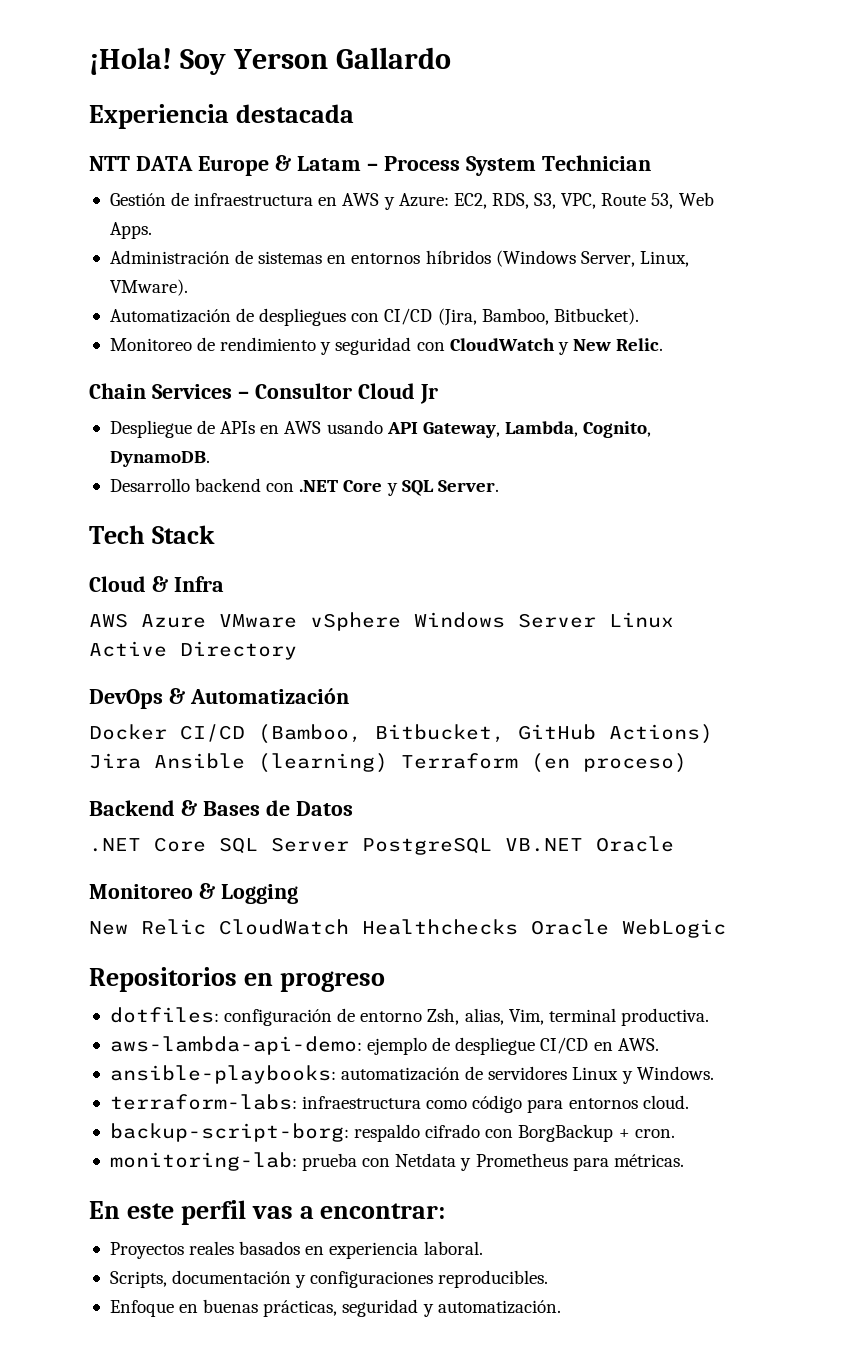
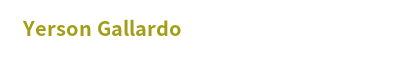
[89,47,226,75] ¡Hola! Soy -> (22, 28) none
[89,104,354,129] [89,155,651,176] [109,192,714,210] [109,222,152,239] [109,250,689,267] [109,279,188,296] [109,308,639,326] [109,337,664,355] [89,383,438,404] [109,420,652,438] [109,451,210,467] [109,478,499,496] [89,525,215,544] [89,576,224,592] [89,612,674,631] [89,641,297,660] [89,688,349,709] [89,724,713,744] [89,753,687,773] [89,800,353,816] [89,836,674,855] [89,883,298,904] [89,919,726,938] [89,967,385,992] [109,1007,709,1026] [109,1036,659,1055] [109,1065,714,1084] [109,1094,689,1113] [109,1123,675,1142] [109,1152,684,1171] [89,1200,446,1225] [109,1241,483,1259] [109,1270,549,1288] [109,1299,561,1317] // Experiencia destacada // NTT DATA Europe & Latam – Process System Technician // Gestión de infraestructura en AWS y Azure: EC2, RDS, S3, VPC, Route 53, Web Apps. // Administración de sistemas en entornos híbridos (Windows Server, Linux, VMware). // Automatización de despliegues con CI/CD (Jira, Bamboo, Bitbucket). // Monitoreo de rendimiento y seguridad con CloudWatch y New Relic. // Chain Services – Consultor Cloud Jr // Despliegue de APIs en AWS usando API Gateway, Lambda, Cognito, DynamoDB. // Desarrollo backend con .NET Core y SQL Server. // Tech Stack // Cloud & Infra // AWS Azure VMware vSphere Windows Server Linux Active Directory // DevOps & Automatización // Docker CI/CD (Bamboo, Bitbucket, GitHub Actions) Jira Ansible (learning) Terraform (en proceso) // Backend & Bases de Datos // .NET Core SQL Server PostgreSQL VB.NET Oracle // Monitoreo & Logging // New Relic CloudWatch Healthchecks Oracle WebLogic // Repositorios en progreso // dotfiles: configuración de entorno Zsh, alias, Vim, terminal productiva. // aws-lambda-api-demo: ejemplo de despliegue CI/CD en AWS. // ansible-playbooks: automatización de servidores Linux y Windows. // terraform-labs: infraestructura como código para entornos cloud. // backup-script-borg: respaldo cifrado con BorgBackup + cron. // monitoring-lab: prueba con Netdata y Prometheus para métricas. // En este perfil vas a encontrar: // Proyectos reales basados en experiencia laboral. // Scripts, documentación y configuraciones reproducibles. // Enfoque en buenas prácticas, seguridad y automatización. -> (183, 27) none

